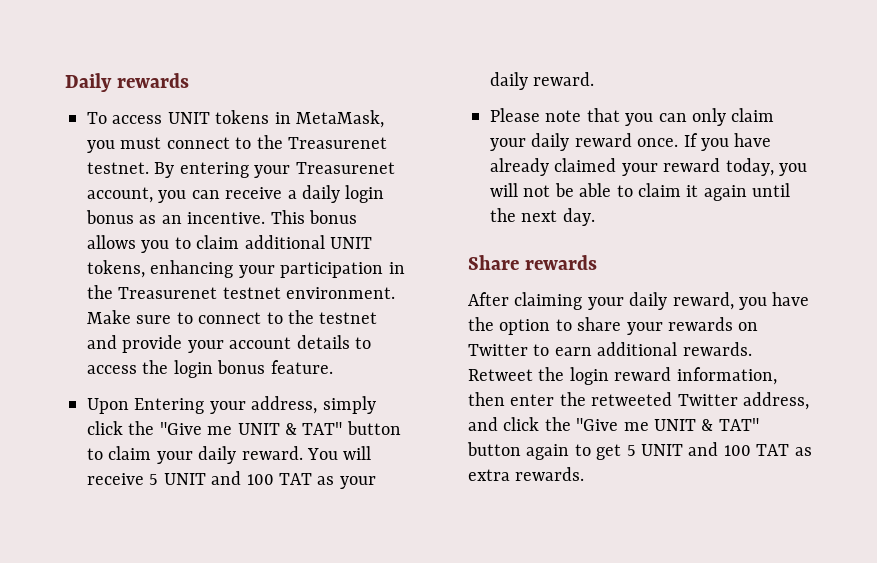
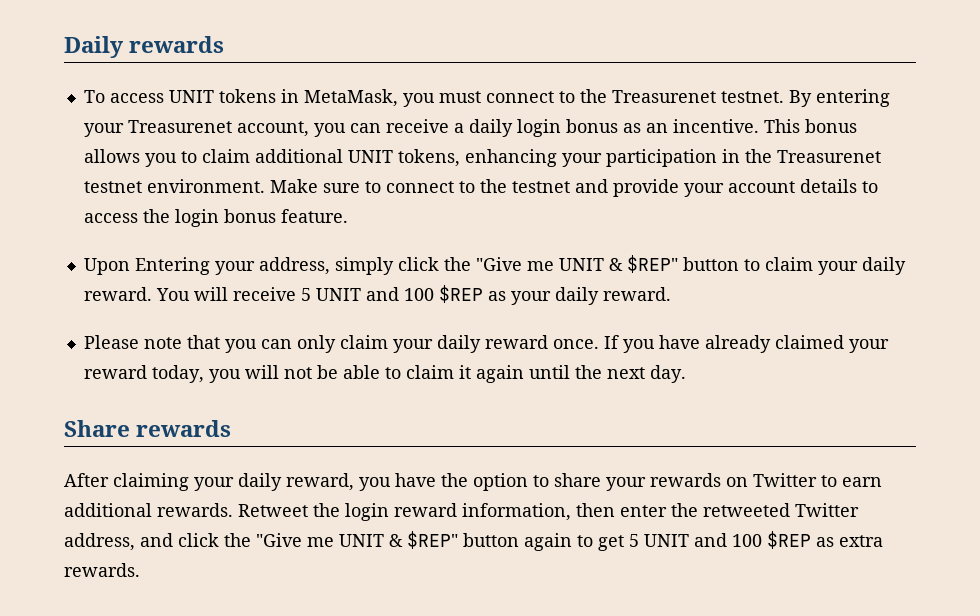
[302,422,343,435] TAT" -> [626,255,678,273] $REP"
[279,473,312,485] TAT -> [438,285,483,303] $REP
[718,418,759,431] TAT" -> [407,531,458,549] $REP"
[756,444,790,456] TAT -> [767,531,811,549] $REP

